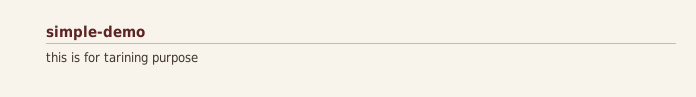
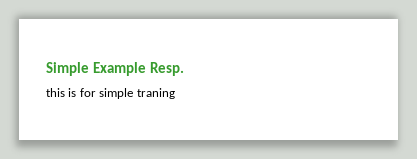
[46,25,145,41] simple-demo -> [46,62,184,76] Simple Example Resp.
[104,52,198,65] tarining purpose -> [99,88,175,99] simple traning

